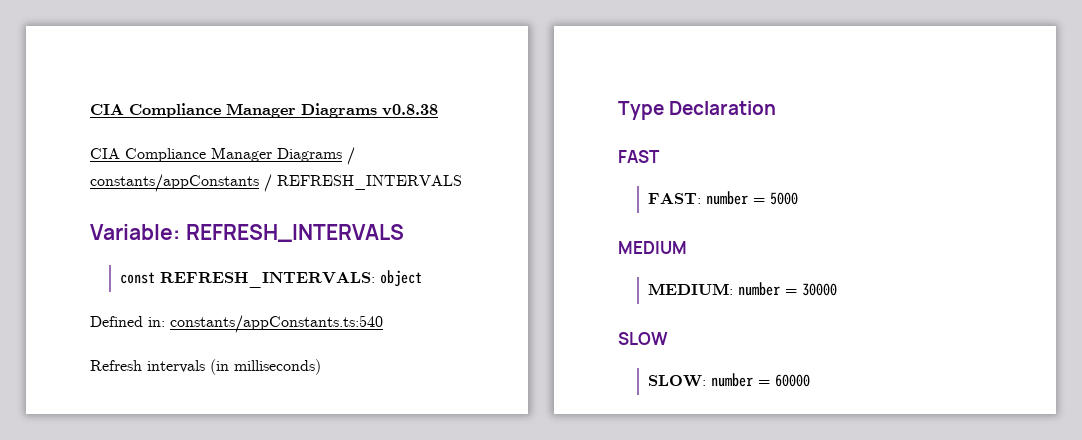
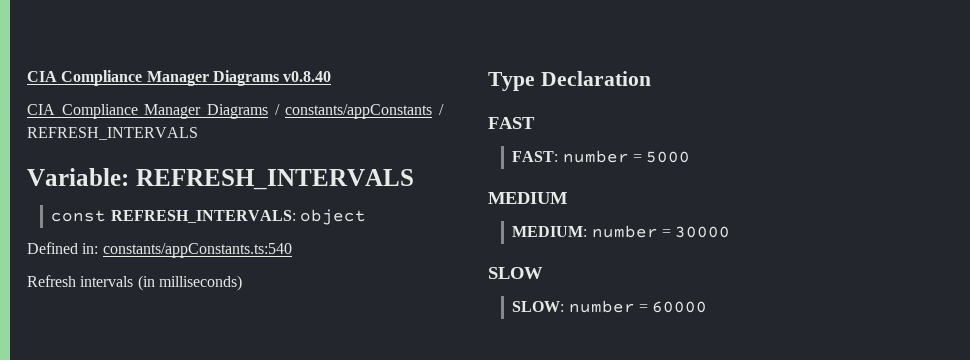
[90,103,438,118] CIA Compliance Manager Diagrams v0.8.38 -> [27,70,332,86] CIA Compliance Manager Diagrams v0.8.40

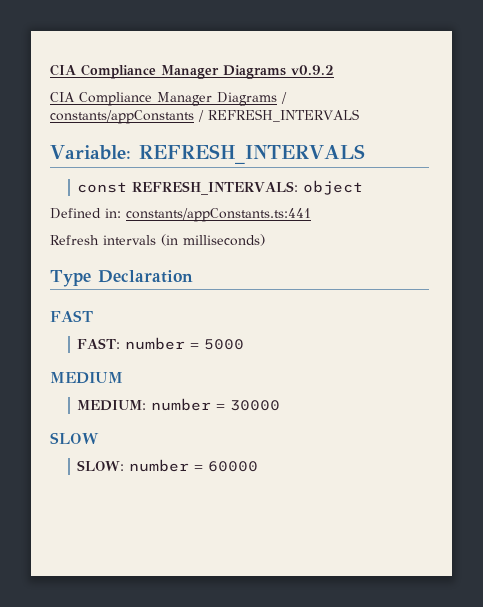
[27,70,332,86] CIA Compliance Manager Diagrams v0.8.40 -> [50,64,334,79] CIA Compliance Manager Diagrams v0.9.2
[102,243,292,258] constants/appConstants.ts:540 -> [126,208,311,222] constants/appConstants.ts:441

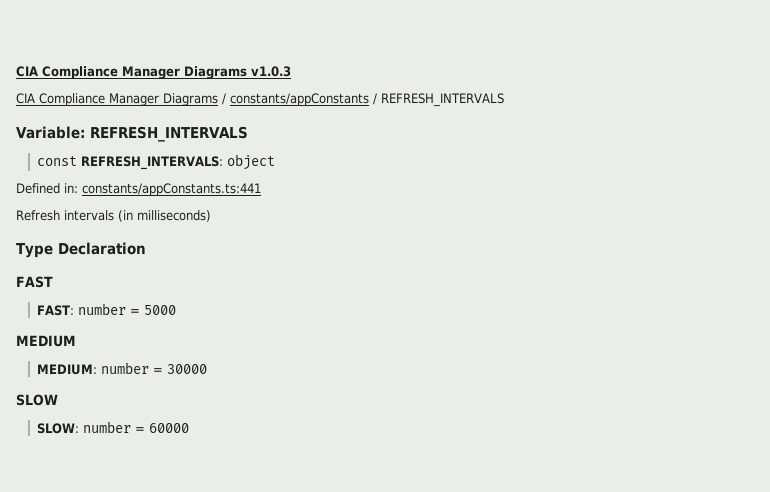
[50,64,334,79] CIA Compliance Manager Diagrams v0.9.2 -> [16,66,291,79] CIA Compliance Manager Diagrams v1.0.3

